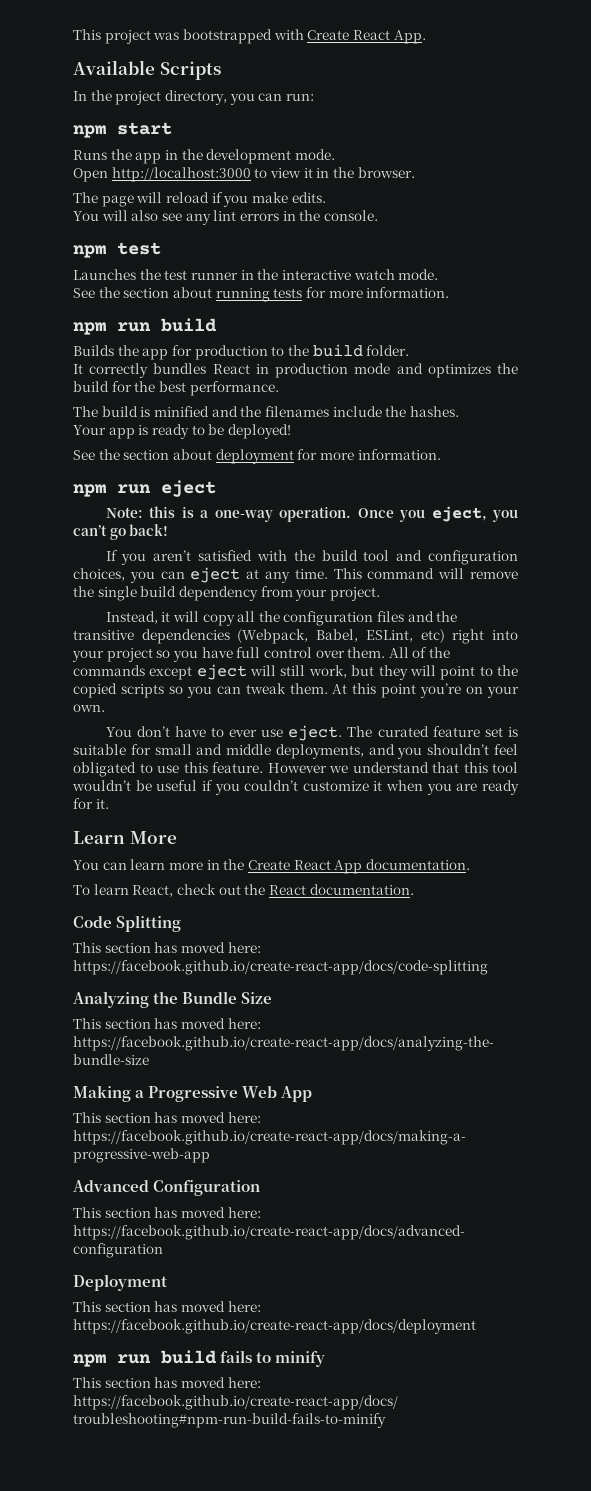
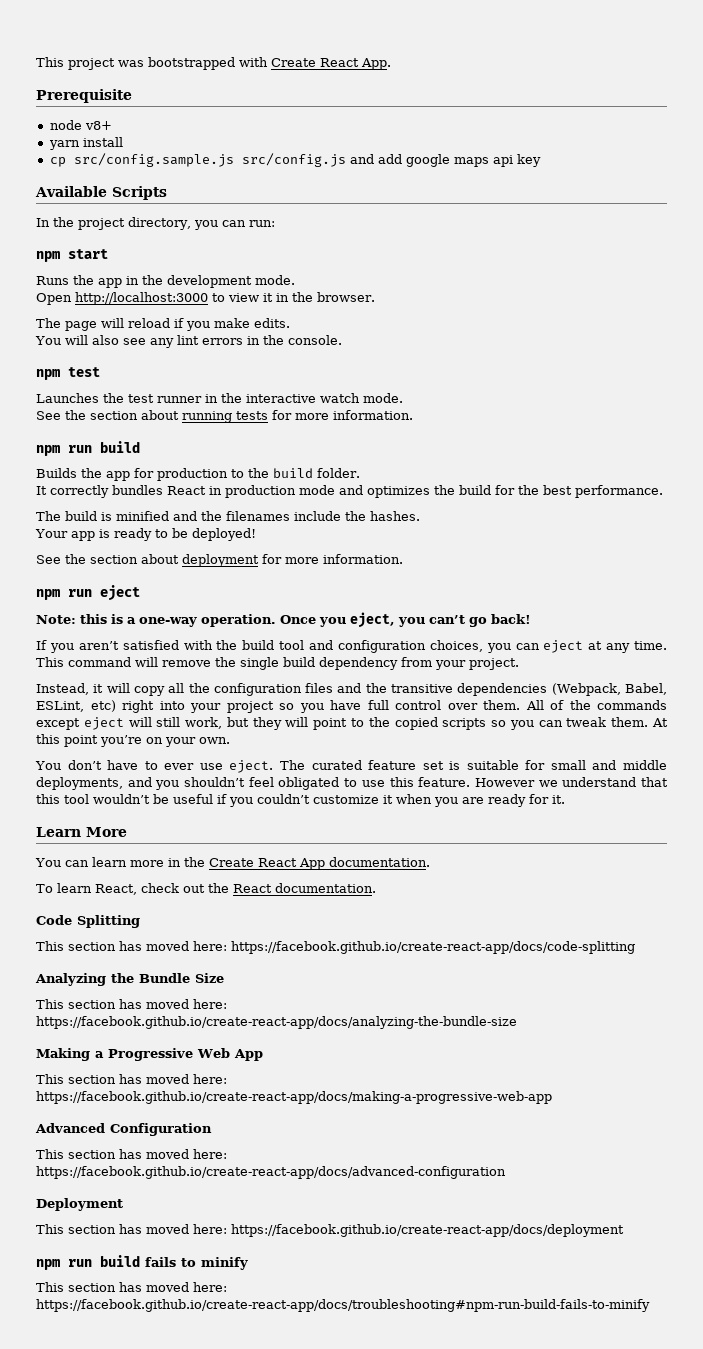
(426, 37) none -> [36,89,132,103] [49,120,112,130] [48,137,123,150] [49,153,541,167] // Prerequisite // node v8+ // yarn install // cp src/config.sample.js src/config.js and add google maps api key

